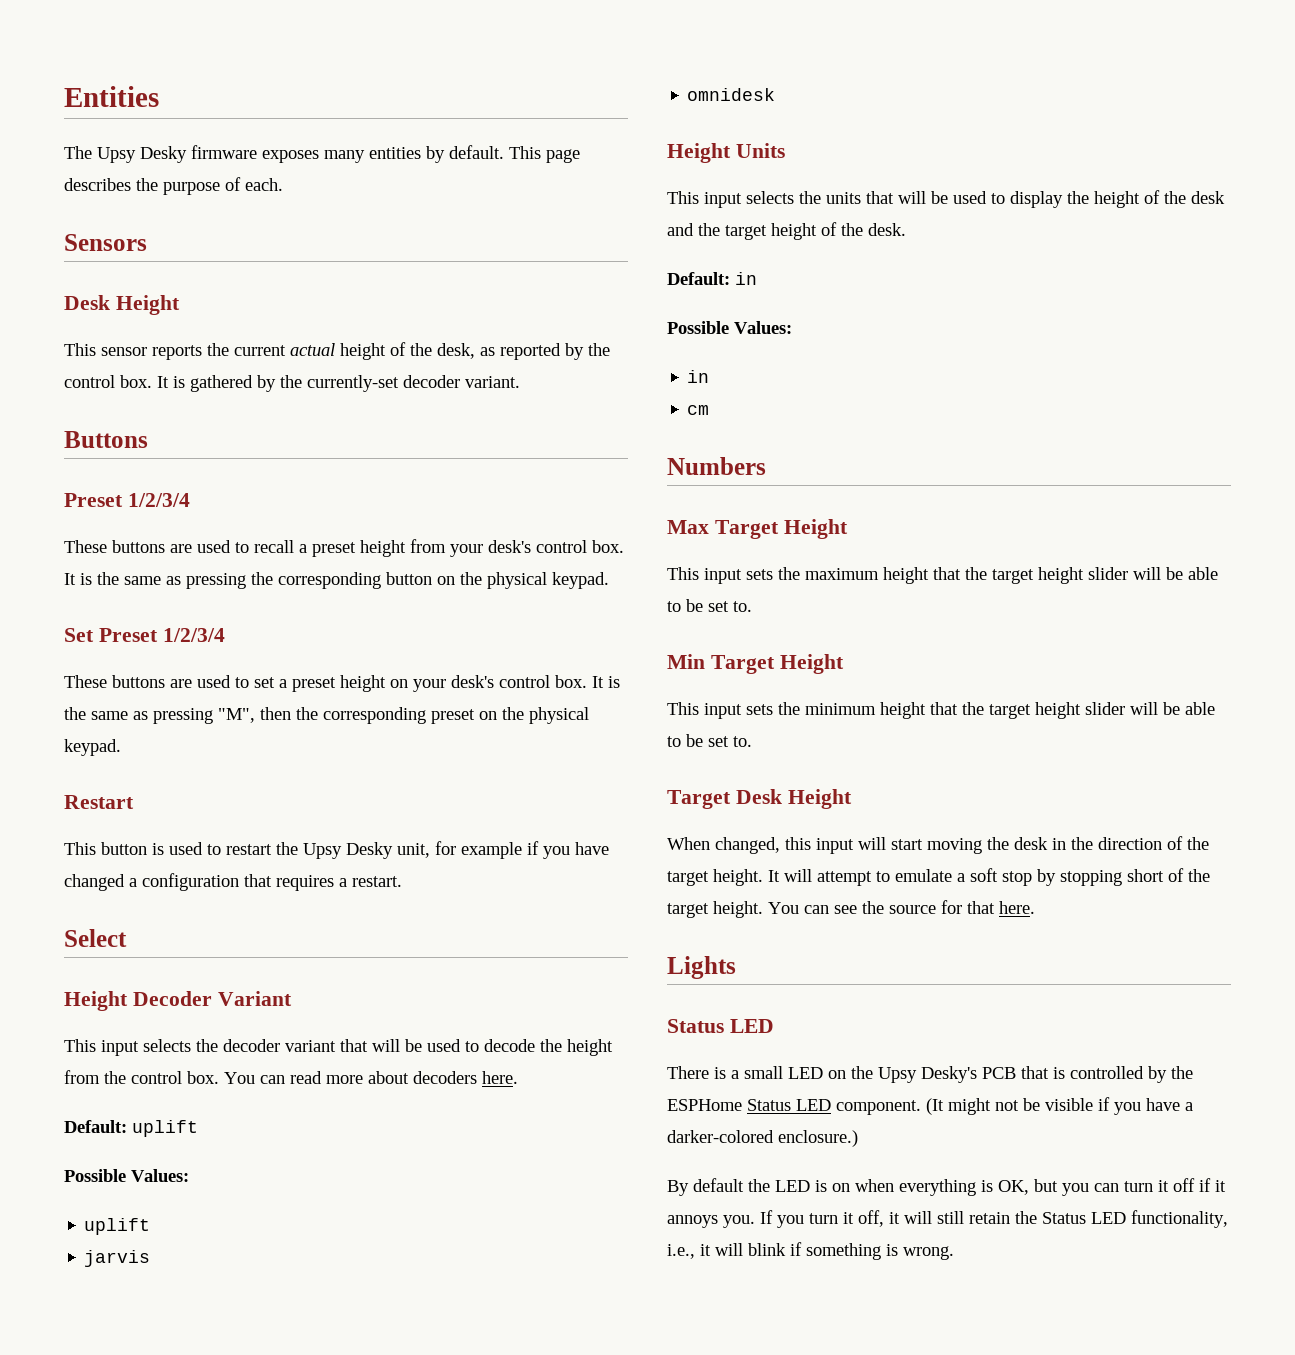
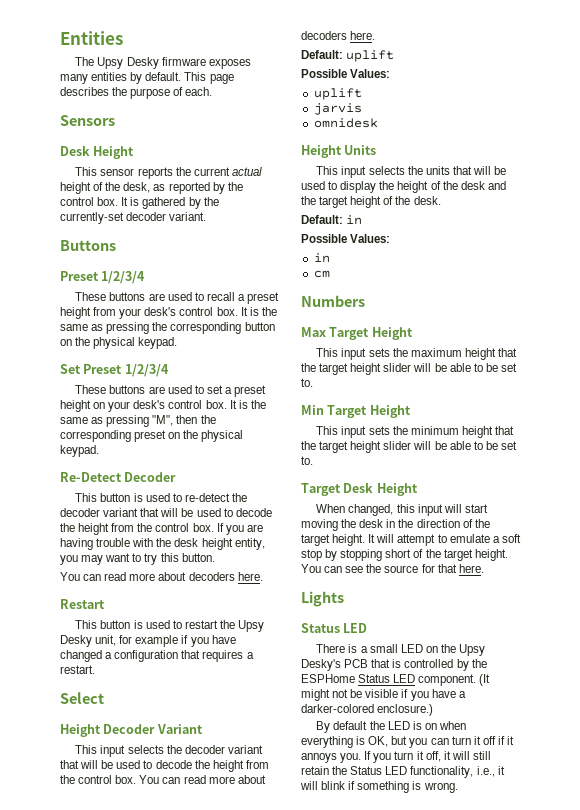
(121, 747) none -> [60,472,177,482] [75,493,247,502] [60,508,272,517] [60,523,263,535] [60,538,265,550] [60,553,215,565] [60,572,263,581] // Re-Detect Decoder // This button is used to re-detect the decoder variant that will be used to decode the height from the control box. If you are having trouble with the desk height entity, you may want to try this button. // You can read more about decoders here.

